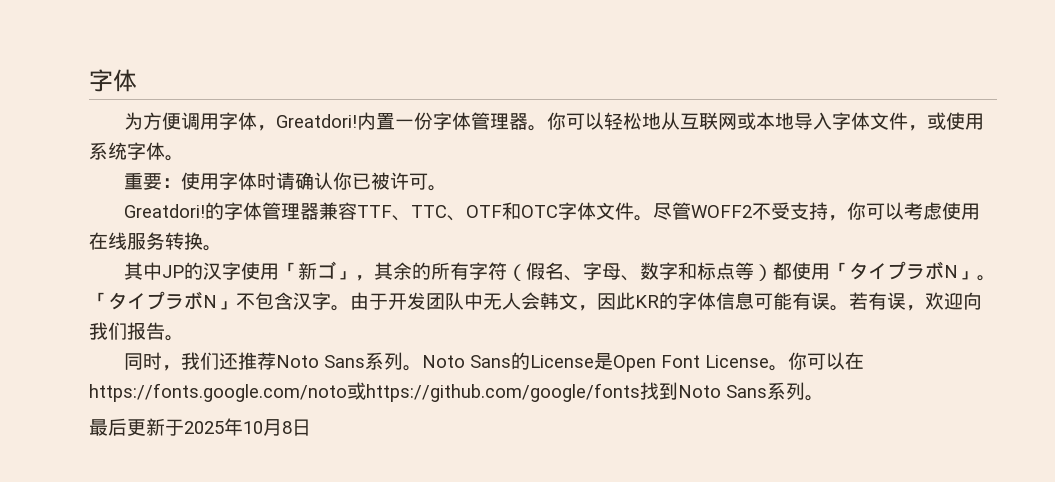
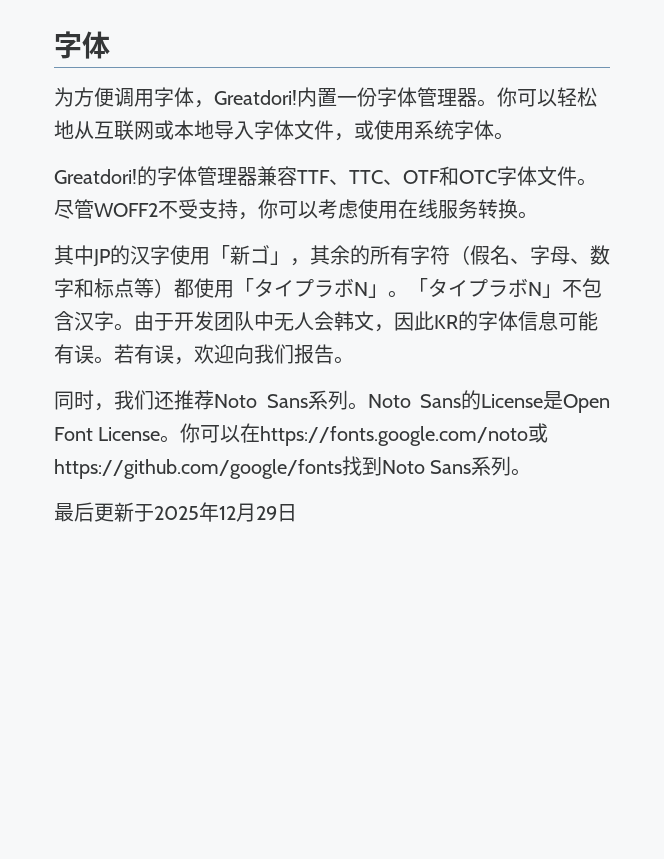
[123,172,447,191] // 重要：使用字体时请确认你已被许可。 -> (514, 136) none
[243,419,292,436] 10月8 -> [219,503,277,522] 12月29

